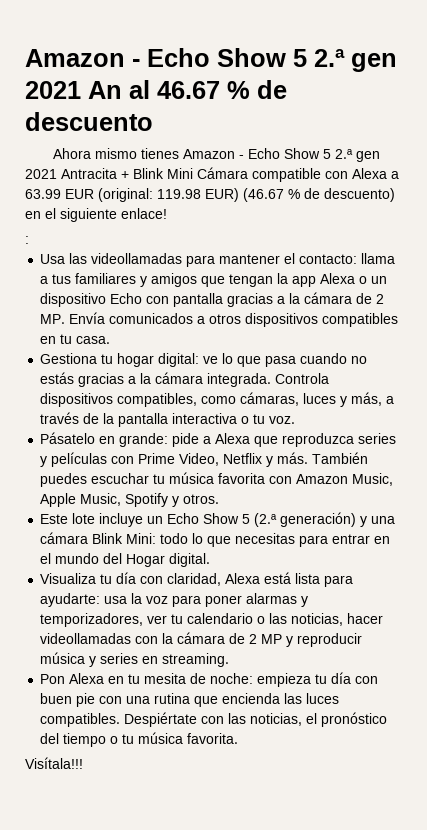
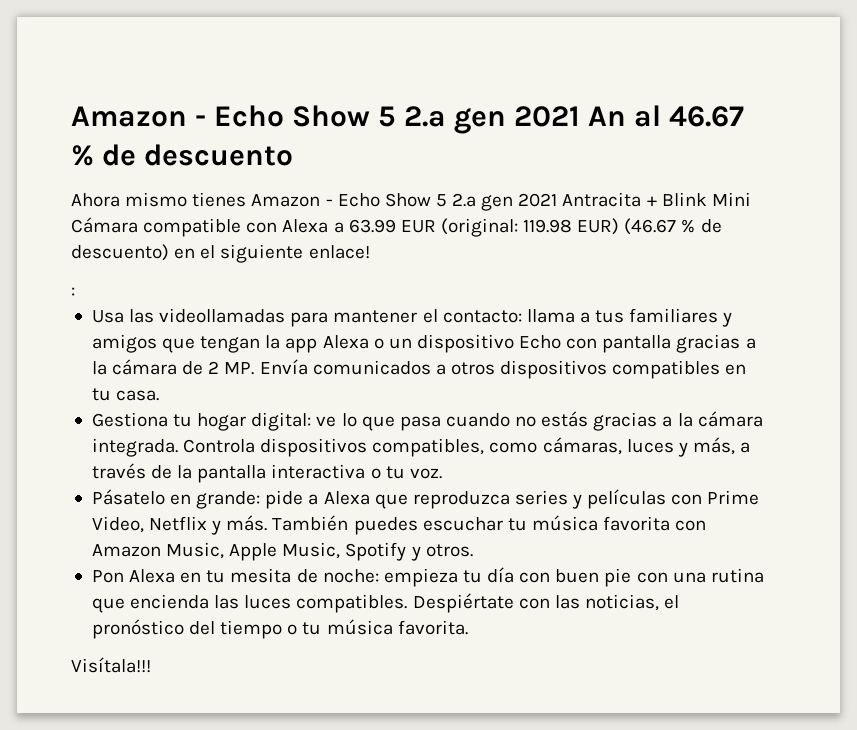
[40,512,396,527] [40,532,391,547] [40,553,211,567] [40,572,354,587] [40,593,309,607] [40,613,384,627] [40,632,363,647] [40,652,230,667] // Este lote incluye un Echo Show 5 (2.ª generación) y una cámara Blink Mini: todo lo que necesitas para entrar en el mundo del Hogar digital. // Visualiza tu día con claridad, Alexa está lista para ayudarte: usa la voz para poner alarmas y temporizadores, ver tu calendario o las noticias, hacer videollamadas con la cámara de 2 MP y reproducir música y series en streaming. -> (473, 550) none

